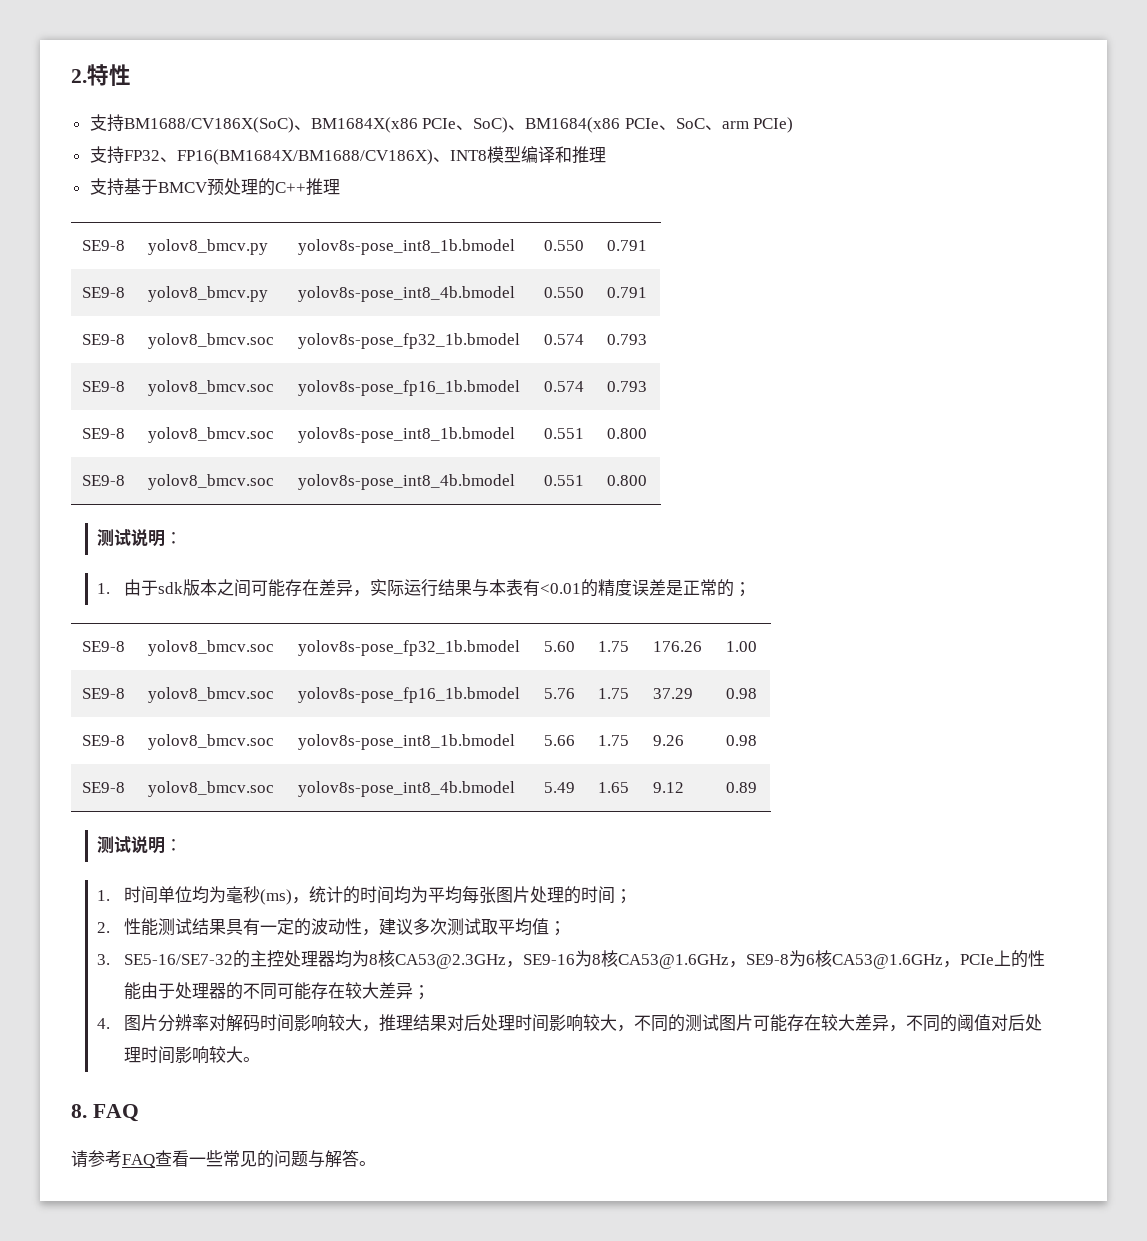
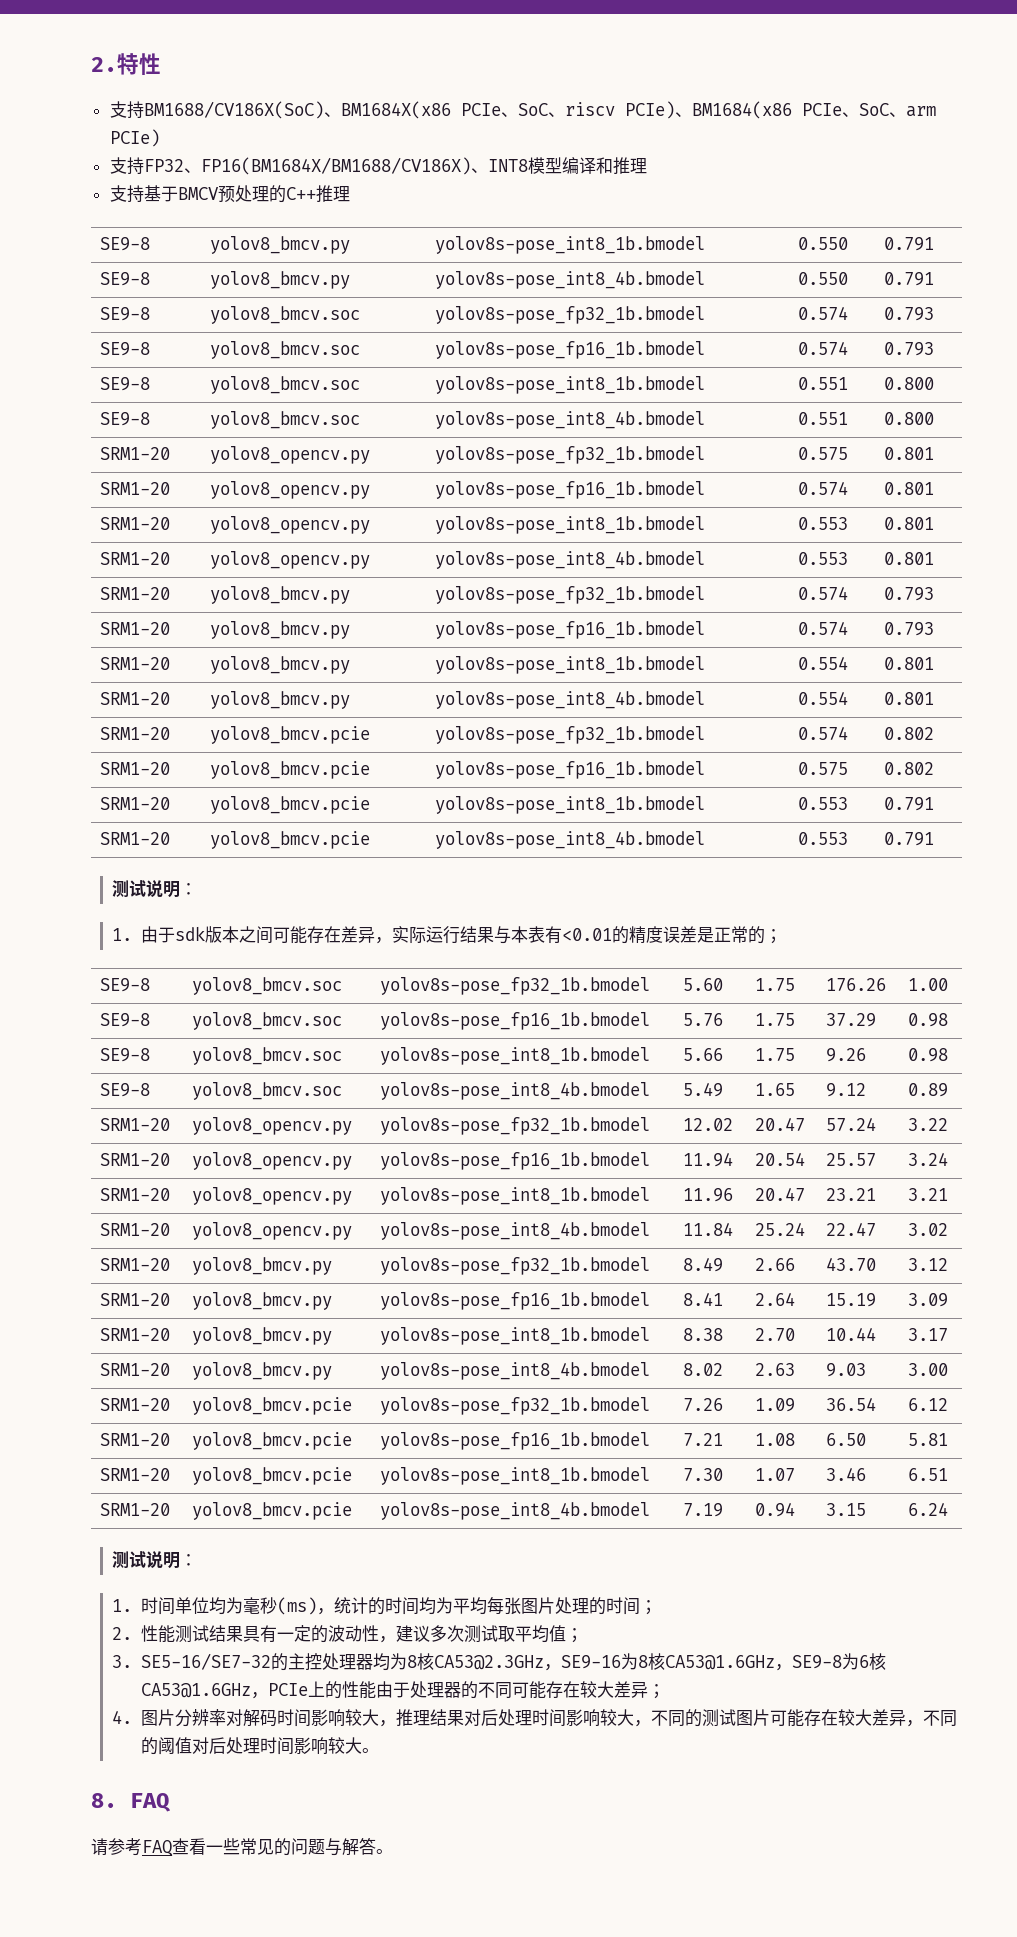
[473,117,509,133] SoC) -> [517,101,675,119] SoC、riscv PCIe)
(648, 480) none -> [99,447,170,460] [209,446,370,464] [434,446,705,464] [797,447,848,460] [883,447,934,460] [99,482,170,495] [209,481,370,499] [434,481,705,499] [797,481,848,495] [883,482,934,495] [99,517,170,530] [209,516,370,534] [434,516,705,534] [797,517,848,530] [883,517,934,530] [99,552,170,565] [209,551,370,569] [434,551,705,569] [797,552,848,565] [883,552,934,565] [99,587,170,600] [209,586,350,604] [434,586,705,604] [797,586,848,600] [883,587,934,601] [99,622,170,635] [209,621,350,639] [434,621,705,639] [797,621,848,635] [883,622,934,636] [99,657,170,670] [209,656,350,674] [434,656,705,674] [797,656,848,670] [883,657,934,670] [99,692,170,705] [209,691,350,709] [434,691,705,709] [797,691,848,705] [883,692,934,705] [99,727,170,740] [209,726,370,744] [434,726,705,744] [797,726,848,740] [883,727,934,740] [99,762,170,775] [209,761,370,779] [434,761,705,779] [797,762,848,775] [883,762,934,775] [99,797,170,810] [209,796,370,814] [434,796,705,814] [797,797,848,810] [883,797,934,811] [99,832,170,845] [209,831,370,849] [434,831,705,849] [797,832,848,845] [883,832,934,846] // SRM1-20 | yolov8_opencv.py | yolov8s-pose_fp32_1b.bmodel | 0.575 | 0.801 // SRM1-20 | yolov8_opencv.py | yolov8s-pose_fp16_1b.bmodel | 0.574 | 0.801 // SRM1-20 | yolov8_opencv.py | yolov8s-pose_int8_1b.bmodel | 0.553 | 0.801 // SRM1-20 | yolov8_opencv.py | yolov8s-pose_int8_4b.bmodel | 0.553 | 0.801 // SRM1-20 | yolov8_bmcv.py | yolov8s-pose_fp32_1b.bmodel | 0.574 | 0.793 // SRM1-20 | yolov8_bmcv.py | yolov8s-pose_fp16_1b.bmodel | 0.574 | 0.793 // SRM1-20 | yolov8_bmcv.py | yolov8s-pose_int8_1b.bmodel | 0.554 | 0.801 // SRM1-20 | yolov8_bmcv.py | yolov8s-pose_int8_4b.bmodel | 0.554 | 0.801 // SRM1-20 | yolov8_bmcv.pcie | yolov8s-pose_fp32_1b.bmodel | 0.574 | 0.802 // SRM1-20 | yolov8_bmcv.pcie | yolov8s-pose_fp16_1b.bmodel | 0.575 | 0.802 // SRM1-20 | yolov8_bmcv.pcie | yolov8s-pose_int8_1b.bmodel | 0.553 | 0.791 // SRM1-20 | yolov8_bmcv.pcie | yolov8s-pose_int8_4b.bmodel | 0.553 | 0.791
(758, 787) none -> [99,1118,170,1131] [191,1117,352,1135] [379,1117,650,1135] [682,1118,733,1131] [754,1117,805,1131] [825,1117,876,1131] [907,1118,948,1131] [99,1153,170,1166] [191,1152,352,1170] [379,1152,650,1170] [682,1152,733,1167] [754,1152,805,1166] [825,1153,876,1166] [907,1152,948,1166] [99,1188,170,1201] [191,1187,352,1205] [379,1187,650,1205] [682,1188,733,1202] [754,1187,805,1201] [825,1188,876,1201] [907,1188,948,1201] [99,1223,170,1236] [191,1222,352,1240] [379,1222,650,1240] [682,1222,733,1236] [754,1222,805,1236] [825,1222,876,1236] [907,1223,948,1236] [99,1258,170,1271] [191,1257,332,1275] [379,1257,650,1275] [682,1257,723,1272] [754,1258,795,1271] [825,1257,876,1271] [907,1258,948,1271] [99,1293,170,1306] [191,1292,332,1310] [379,1292,650,1310] [682,1292,723,1306] [754,1292,795,1306] [825,1293,876,1307] [907,1293,948,1307] [99,1328,170,1341] [191,1327,332,1345] [379,1327,650,1345] [682,1328,723,1341] [754,1328,795,1341] [825,1327,876,1341] [907,1328,948,1341] [99,1363,170,1376] [191,1362,332,1380] [379,1362,650,1380] [682,1363,723,1376] [754,1363,795,1376] [825,1363,866,1377] [907,1363,948,1376] [99,1398,170,1411] [191,1397,352,1415] [379,1397,650,1415] [682,1398,723,1411] [754,1398,795,1412] [825,1397,876,1411] [907,1398,948,1411] [99,1433,170,1446] [191,1432,352,1450] [379,1432,650,1450] [682,1433,723,1446] [754,1433,795,1446] [825,1433,866,1446] [907,1433,948,1446] [99,1468,170,1481] [191,1467,352,1485] [379,1467,650,1485] [682,1468,723,1481] [754,1468,795,1481] [825,1467,866,1481] [907,1468,948,1481] [99,1503,170,1516] [191,1502,352,1520] [379,1502,650,1520] [682,1503,723,1517] [754,1502,795,1517] [825,1503,866,1516] [907,1502,948,1516] // SRM1-20 | yolov8_opencv.py | yolov8s-pose_fp32_1b.bmodel | 12.02 | 20.47 | 57.24 | 3.22 // SRM1-20 | yolov8_opencv.py | yolov8s-pose_fp16_1b.bmodel | 11.94 | 20.54 | 25.57 | 3.24 // SRM1-20 | yolov8_opencv.py | yolov8s-pose_int8_1b.bmodel | 11.96 | 20.47 | 23.21 | 3.21 // SRM1-20 | yolov8_opencv.py | yolov8s-pose_int8_4b.bmodel | 11.84 | 25.24 | 22.47 | 3.02 // SRM1-20 | yolov8_bmcv.py | yolov8s-pose_fp32_1b.bmodel | 8.49 | 2.66 | 43.70 | 3.12 // SRM1-20 | yolov8_bmcv.py | yolov8s-pose_fp16_1b.bmodel | 8.41 | 2.64 | 15.19 | 3.09 // SRM1-20 | yolov8_bmcv.py | yolov8s-pose_int8_1b.bmodel | 8.38 | 2.70 | 10.44 | 3.17 // SRM1-20 | yolov8_bmcv.py | yolov8s-pose_int8_4b.bmodel | 8.02 | 2.63 | 9.03 | 3.00 // SRM1-20 | yolov8_bmcv.pcie | yolov8s-pose_fp32_1b.bmodel | 7.26 | 1.09 | 36.54 | 6.12 // SRM1-20 | yolov8_bmcv.pcie | yolov8s-pose_fp16_1b.bmodel | 7.21 | 1.08 | 6.50 | 5.81 // SRM1-20 | yolov8_bmcv.pcie | yolov8s-pose_int8_1b.bmodel | 7.30 | 1.07 | 3.46 | 6.51 // SRM1-20 | yolov8_bmcv.pcie | yolov8s-pose_int8_4b.bmodel | 7.19 | 0.94 | 3.15 | 6.24

